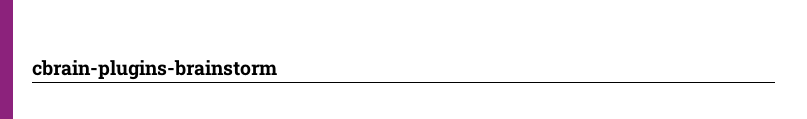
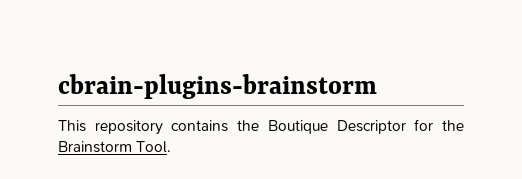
(277, 70) none -> [58,119,465,135] [58,141,172,153] // This repository contains the Boutique Descriptor for the Brainstorm Tool.

